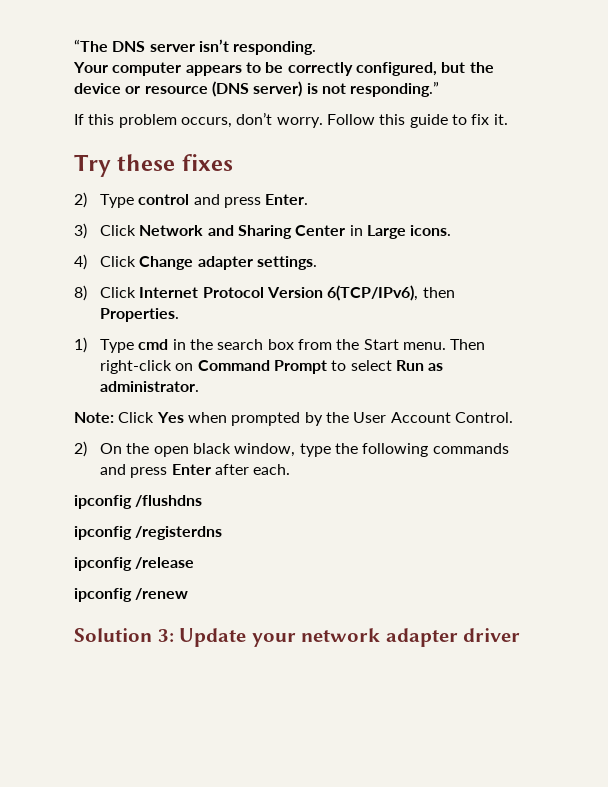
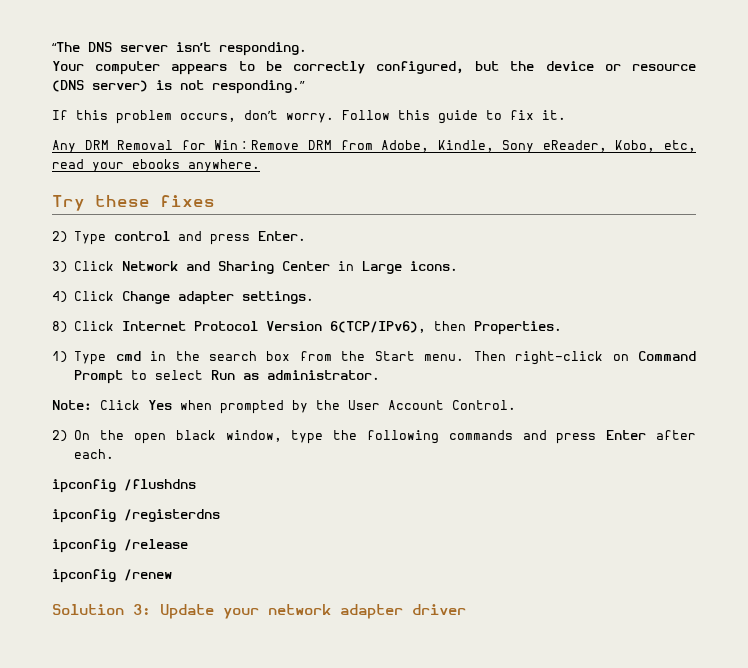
(508, 119) none -> [52,140,696,153] [52,159,260,172] // Any DRM Removal for Win：Remove DRM from Adobe, Kindle, Sony eReader, Kobo, etc, read your ebooks anywhere.

